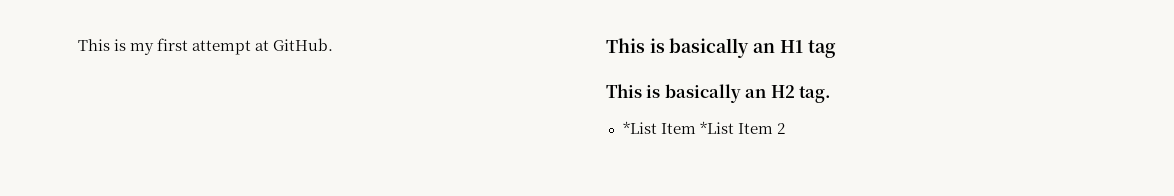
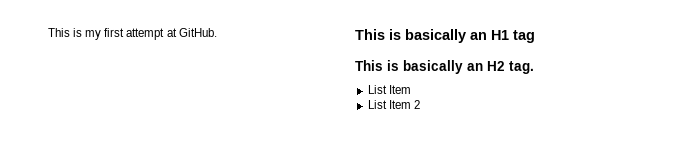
[622,121,734,134] *List Item *List -> [367,85,411,94] [367,100,387,109] List Item // List

